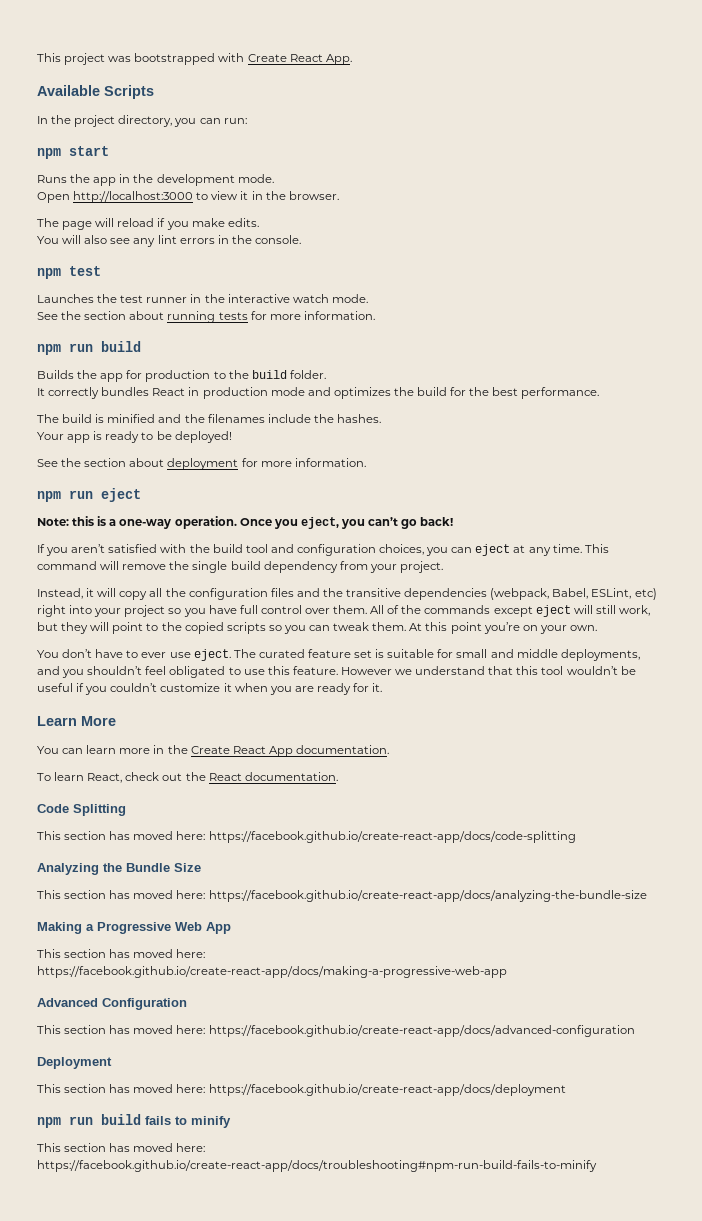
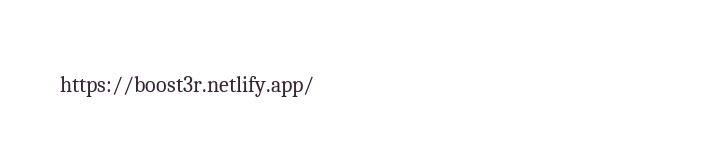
[37,53,352,65] [37,85,154,99] [37,115,247,127] [37,146,109,159] [37,174,274,186] [37,191,339,203] [37,218,259,230] [37,235,301,247] [37,266,101,279] [37,294,368,303] [37,311,375,323] [37,341,141,355] [37,370,326,382] [37,387,600,399] [37,414,381,423] [37,431,232,443] [37,458,366,470] [37,488,141,502] [37,516,454,529] [37,544,609,556] [37,561,443,573] [37,588,657,600] [37,605,650,617] [37,622,597,634] [37,649,640,661] [37,666,636,678] [37,683,383,695] [37,716,116,726] [37,745,389,757] [37,772,338,783] [37,804,126,816] [37,831,576,843] [37,863,201,875] [37,890,647,902] [37,922,231,934] [37,949,206,958] [37,966,507,978] [37,998,187,1010] [37,1025,635,1037] [37,1057,112,1069] [37,1084,566,1096] [37,1114,231,1128] [37,1143,206,1152] [37,1160,597,1172] This project was bootstrapped with Create React App. // Available Scripts // In the project directory, you can run: // npm start // Runs the app in the development mode. // Open http://localhost:3000 to view it in the browser. // The page will reload if you make edits. // You will also see any lint errors in the console. // npm test // Launches the test runner in the interactive watch mode. // See the section about running tests for more information. // npm run build // Builds the app for production to the build folder. // It correctly bundles React in production mode and optimizes the build for the best performance. // The build is minified and the filenames include the hashes. // Your app is ready to be deployed! // See the section about deployment for more information. // npm run eject // Note: this is a one-way operation. Once you eject, you can’t go back! // If you aren’t satisfied with the build tool and configuration choices, you can eject at any time. This command will remove the single build dependency from your project. // Instead, it will copy all the configuration files and the transitive dependencies (webpack, Babel, ESLint, etc) right into your project so you have full control over them. All of the commands except eject will still work, but they will point to the copied scripts so you can tweak them. At this point you’re on your own. // You don’t have to ever use eject. The curated feature set is suitable for small and middle deployments, and you shouldn’t feel obligated to use this feature. However we understand that this tool wouldn’t be useful if you couldn’t customize it when you are ready for it. // Learn More // You can learn more in the Create React App documentation. // To learn React, check out the React documentation. // Code Splitting // This section has moved here: https://facebook.github.io/create-react-app/docs/code-splitting // Analyzing the Bundle Size // This section has moved here: https://facebook.github.io/create-react-app/docs/analyzing-the-bundle-size // Making a Progressive Web App // This section has moved here: https://facebook.github.io/create-react-app/docs/making-a-progressive-web-app // Advanced Configuration // This section has moved here: https://facebook.github.io/create-react-app/docs/advanced-configuration // Deployment // This section has moved here: https://facebook.github.io/create-react-app/docs/deployment // npm run build fails to minify // This section has moved here: https://facebook.github.io/create-react-app/docs/troubleshooting#npm-run-build-fails-to-minify -> [60,76,314,97] https://boost3r.netlify.app/

